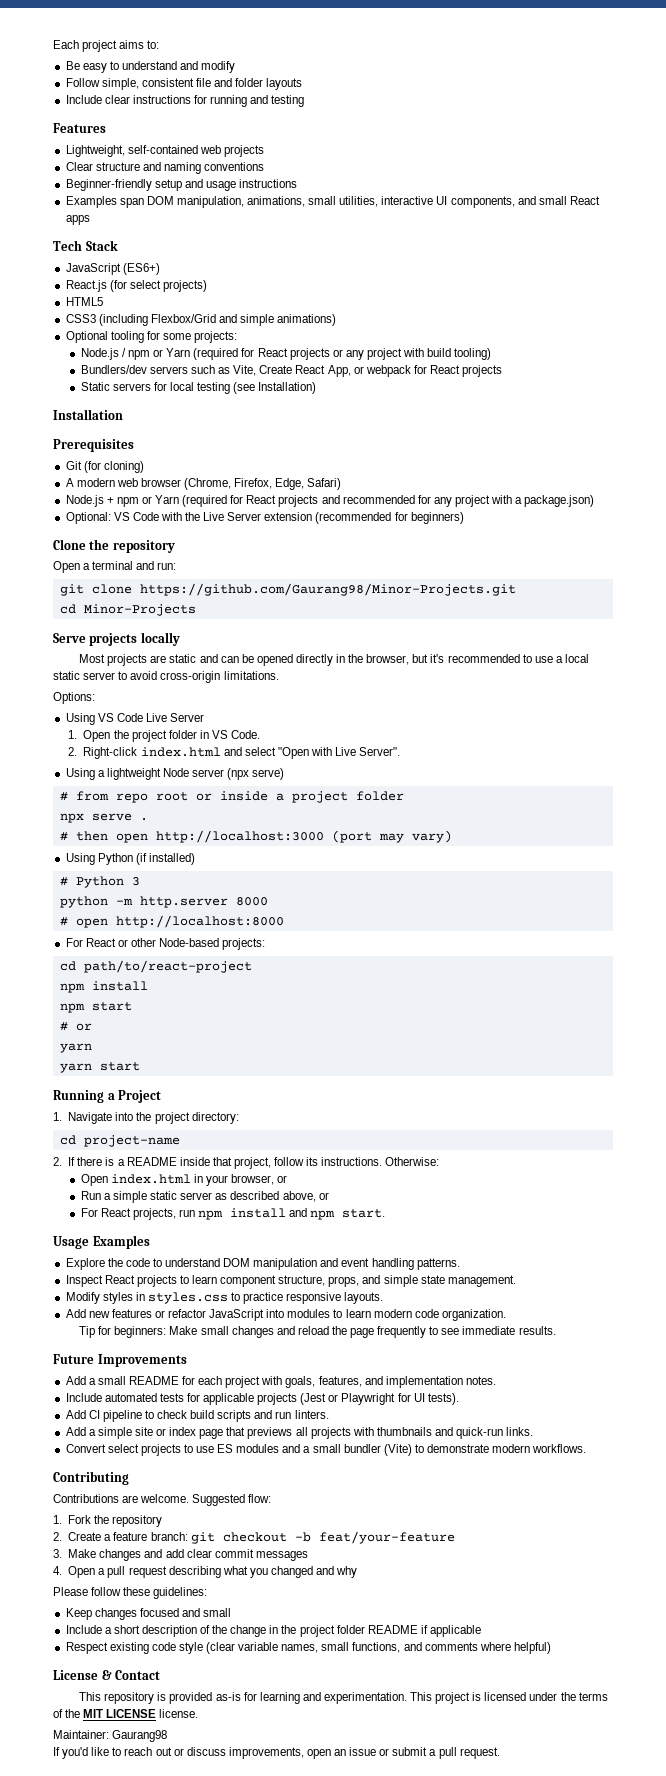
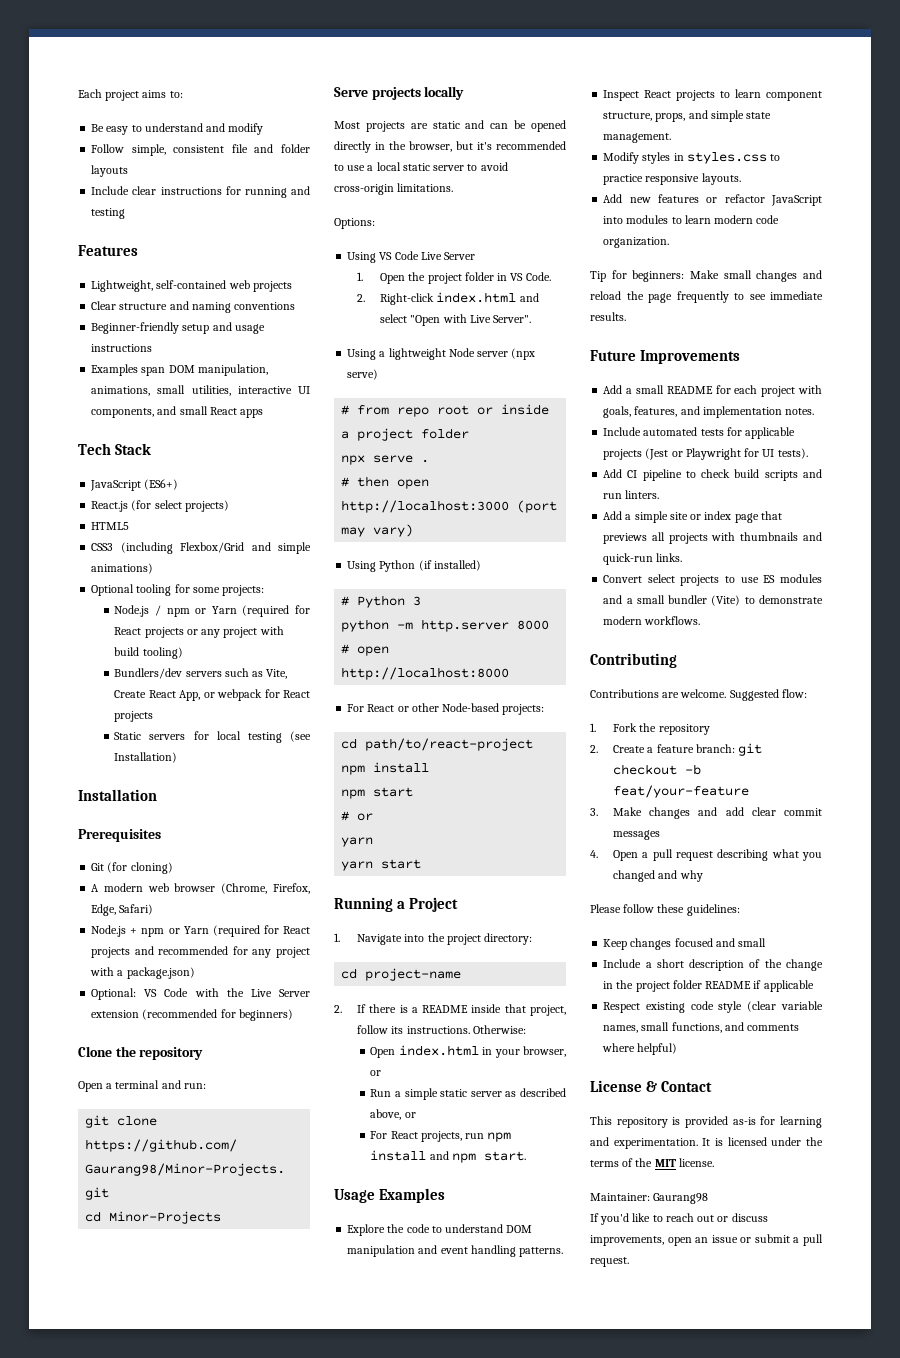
[410,1692,471,1704] This project -> [702,1138,711,1146] It
[106,1709,157,1718] LICENSE -> (676, 1163) none

